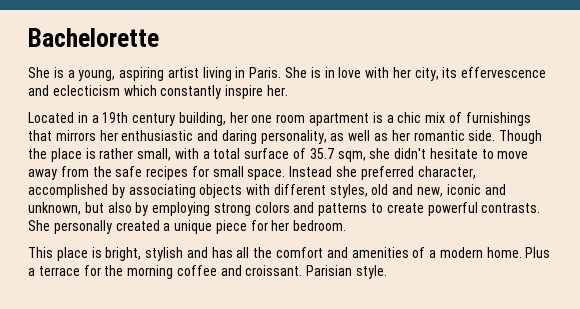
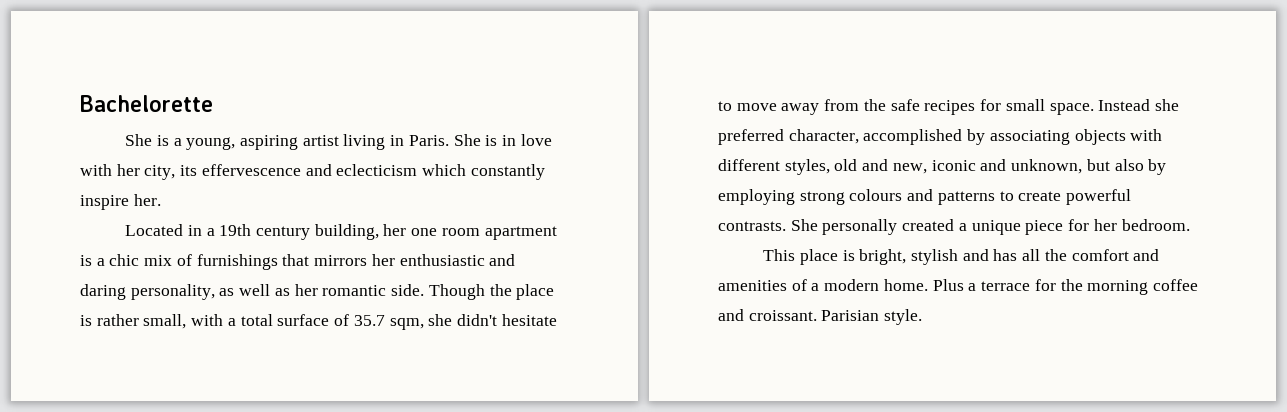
[254,202,290,213] colors -> [849,189,903,201] colours

